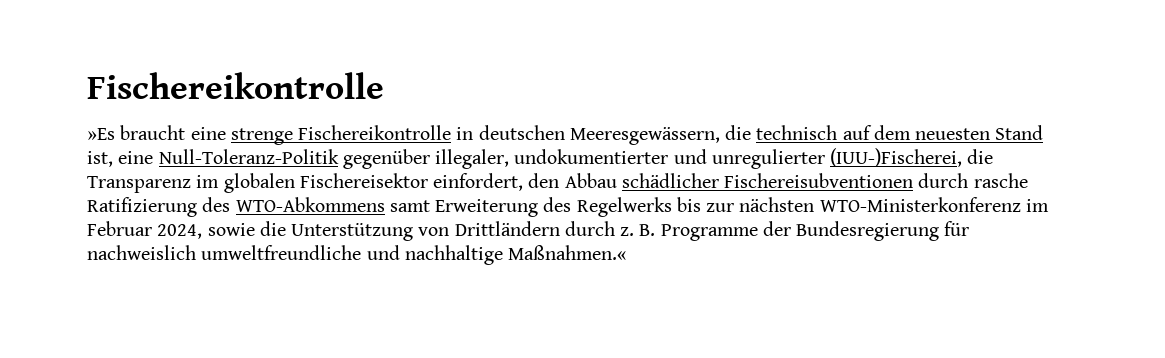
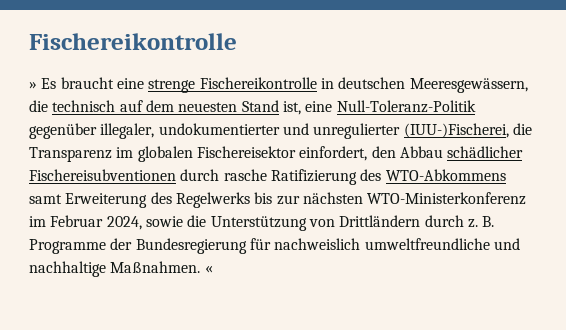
[87,128,115,140] »Es -> [29,78,57,89] » Es
[508,245,628,260] Maßnahmen.« -> [110,261,213,273] Maßnahmen. «

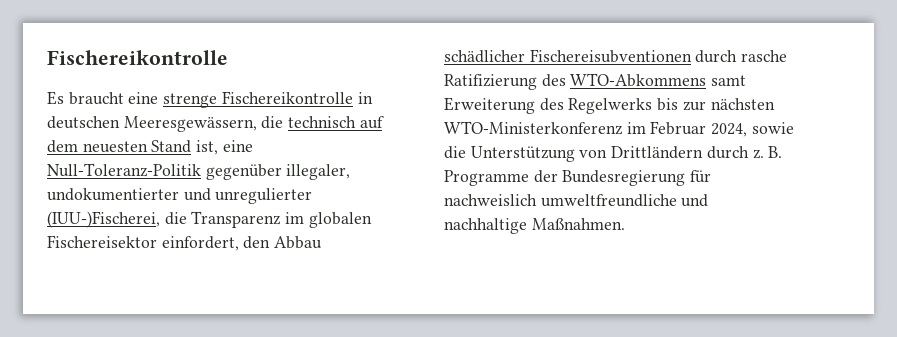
[29,81,37,89] » -> (228, 57) none
[204,265,213,273] « -> (625, 224) none

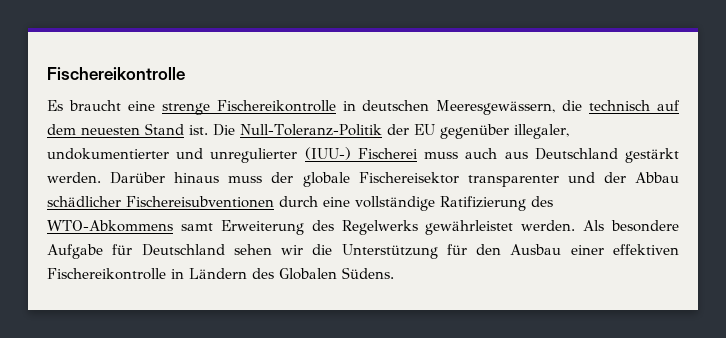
[196,140,253,155] [47,163,201,177] ist, eine Null-Toleranz-Politik -> [189,124,435,136] ist. Die Null-Toleranz-Politik der EU
[47,211,372,228] [47,235,271,251] (IUU-)Fischerei, die Transparenz im globalen Fischereisektor einfordert, den -> [304,147,679,163] [47,172,626,187] (IUU-) Fischerei muss auch aus Deutschland gestärkt werden. Darüber hinaus muss der globale Fischereisektor transparenter und der
[741,50,788,62] rasche -> [323,196,435,211] eine vollständige
[657,98,775,111] [444,121,794,137] [444,146,783,162] [444,170,712,186] [444,194,709,207] [444,218,625,234] bis zur nächsten WTO-Ministerkonferenz im Februar 2024, sowie die Unterstützung von Drittländern durch z. B. Programme der Bundesregierung für nachweislich umweltfreundliche und nachhaltige Maßnahmen. -> [425,220,679,235] [47,244,679,259] [47,267,394,280] gewährleistet werden. Als besondere Aufgabe für Deutschland sehen wir die Unterstützung für den Ausbau einer effektiven Fischereikontrolle in Ländern des Globalen Südens.

